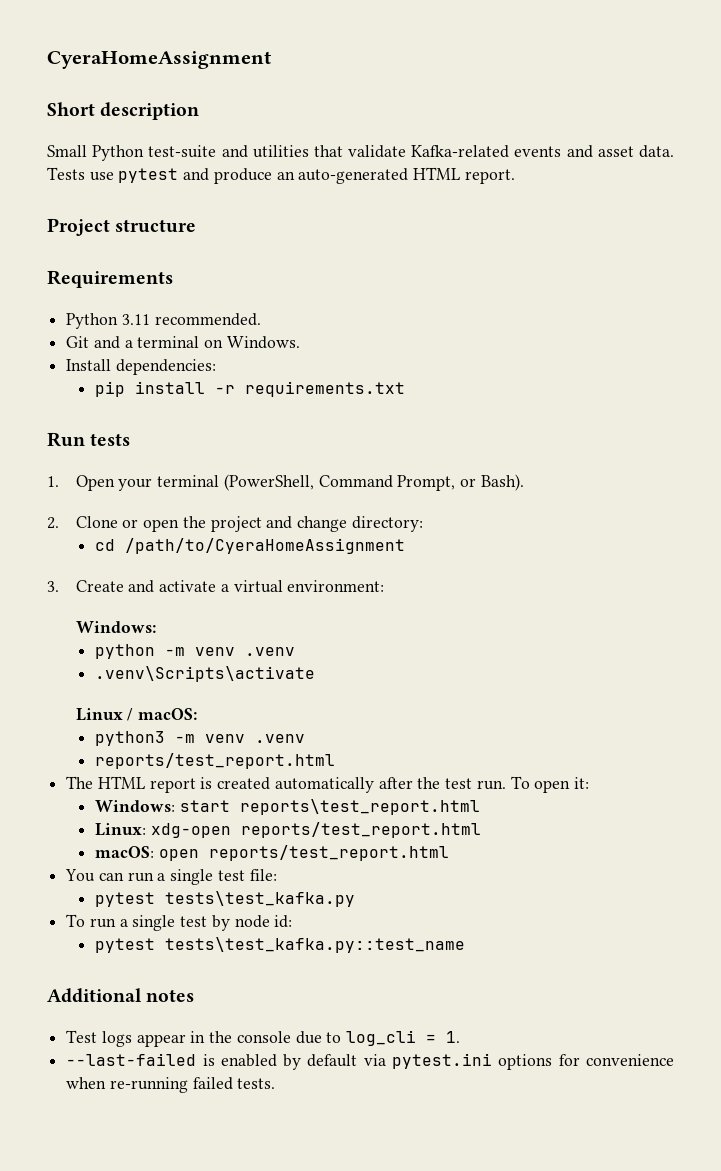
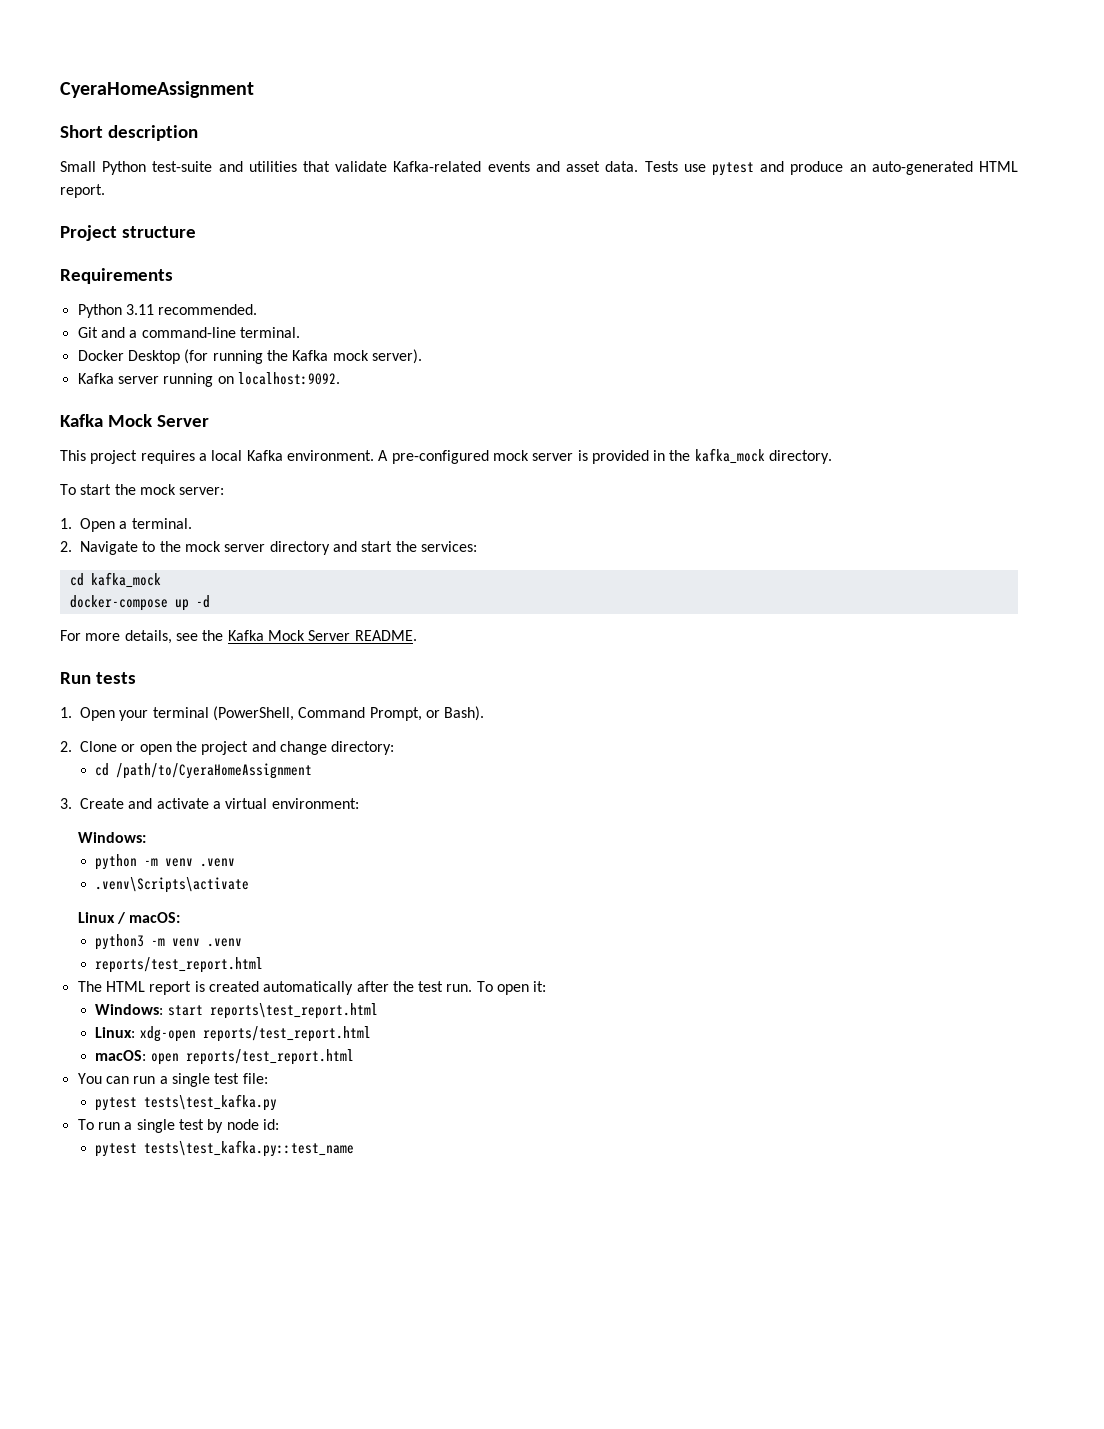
[137,336,300,349] [66,359,216,375] [94,381,405,397] terminal on Windows. // Install dependencies: // pip install -r requirements.txt -> [141,327,300,338] [77,349,422,364] [77,372,340,387] [60,414,209,427] [60,448,833,464] [60,484,225,495] [60,518,192,532] [60,541,477,555] [69,572,161,588] [69,595,210,611] [60,630,417,644] command-line terminal. // Docker Desktop (for running the Kafka mock server). // Kafka server running on localhost:9092. // Kafka Mock Server // This project requires a local Kafka environment. A pre-configured mock server is provided in the kafka_mock directory. // To start the mock server: // 1. Open a terminal. // 2. Navigate to the mock server directory and start the services: // cd kafka_mock // docker-compose up -d // For more details, see the Kafka Mock Server README.
[47,988,195,1003] [66,1030,461,1047] [66,1053,674,1070] [66,1077,276,1093] // Additional notes // Test logs appear in the console due to log_cli = 1. // --last-failed is enabled by default via pytest.ini options for convenience when re-running failed tests. -> (355, 1148) none

